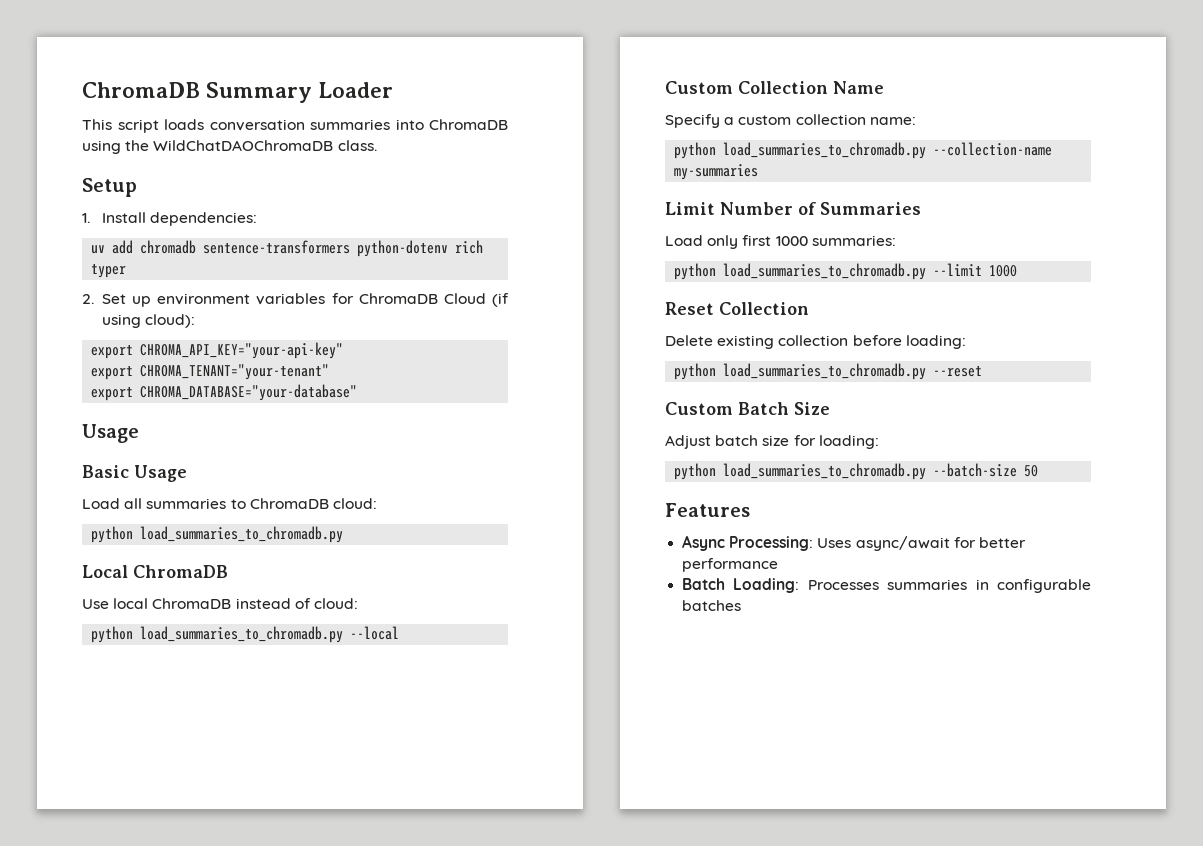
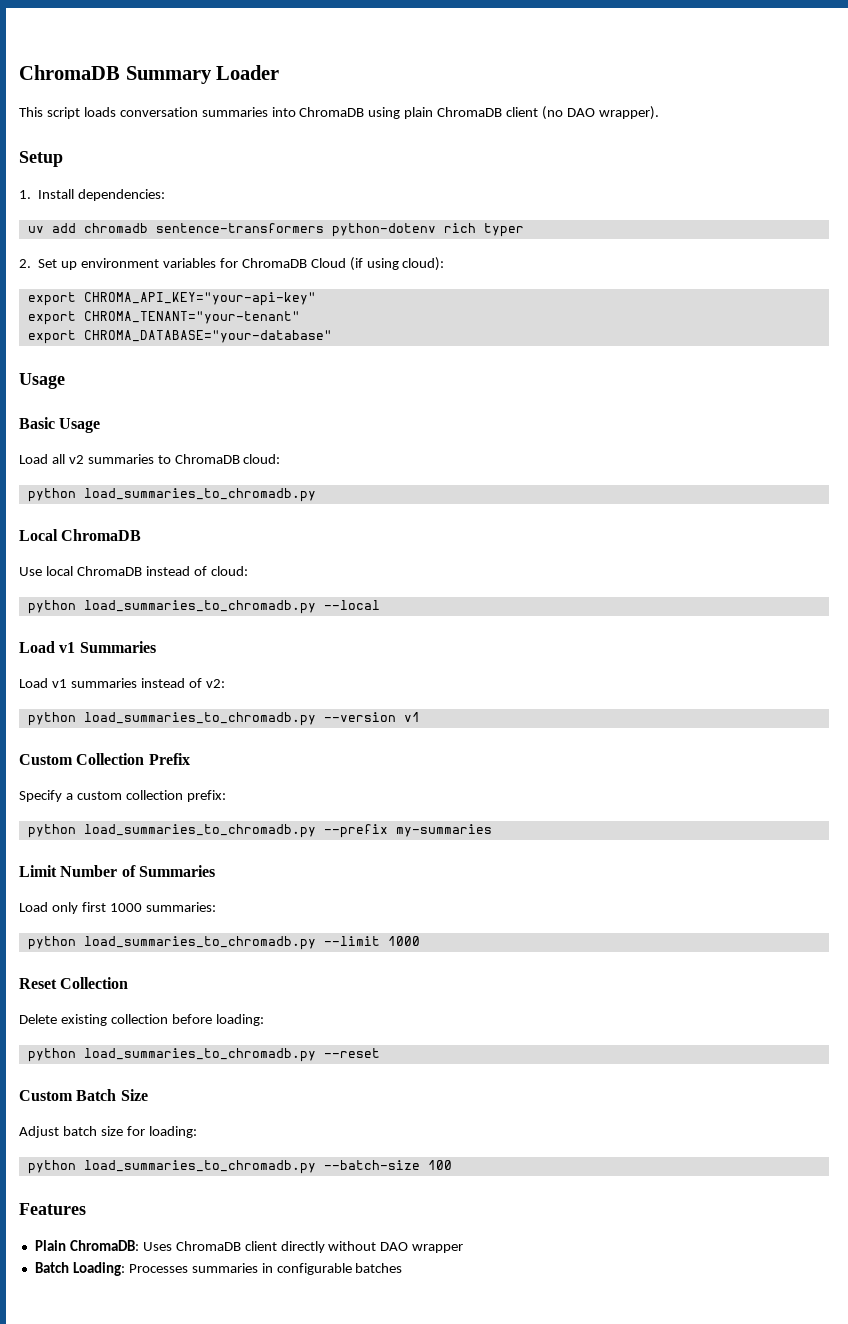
[125,140,377,151] the WildChatDAOChromaDB class. -> [404,106,659,120] plain ChromaDB client (no DAO wrapper).
(143, 503) none -> [68,455,84,464] v2
(400, 633) none -> [19,641,156,653] [19,678,225,688] [27,712,420,726] // Load v1 Summaries // Load v1 summaries instead of v2: // python load_summaries_to_chromadb.py --version v1
[833,81,884,94] Name -> [148,753,190,765] Prefix
[869,117,916,125] [674,142,1053,159] name: // python load_summaries_to_chromadb.py --collection-name -> [186,790,226,802] [27,824,388,838] prefix: // python load_summaries_to_chromadb.py --prefix
[1024,465,1039,477] 50 -> [427,1160,452,1170] 100
[682,535,1026,551] [682,558,779,572] Async Processing: Uses async/await for better performance -> [34,1240,464,1253] Plain ChromaDB: Uses ChromaDB client directly without DAO wrapper

